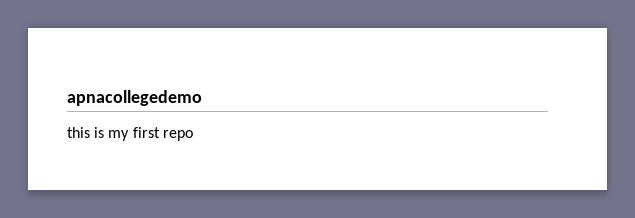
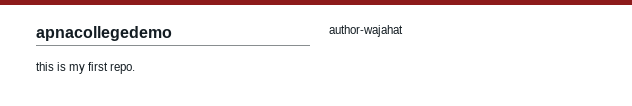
[162,130,193,141] repo -> [110,63,136,74] [329,25,403,37] repo. // author-wajahat

